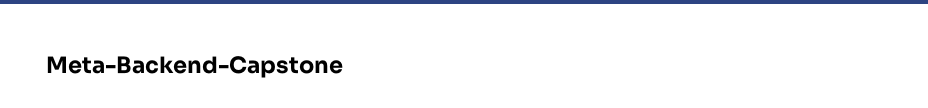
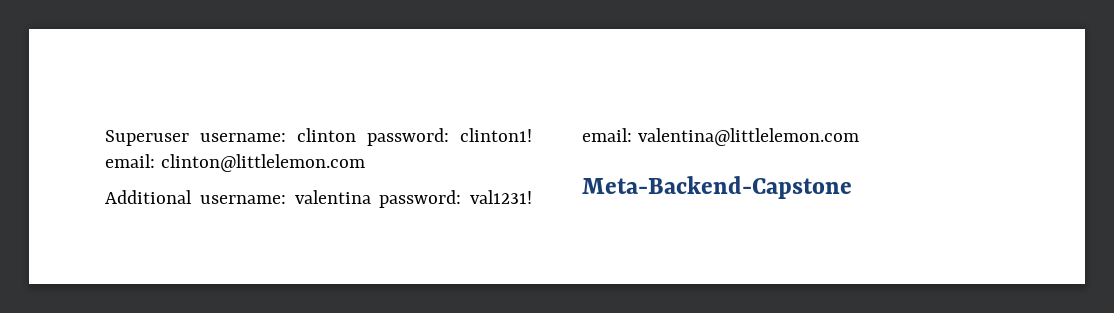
(46, 67) none -> [105,128,532,146] [105,154,365,172] [105,190,532,208] [582,128,859,146] Superuser username: clinton password: clinton1! email: clinton@littlelemon.com // Additional username: valentina password: val1231! email: valentina@littlelemon.com //

